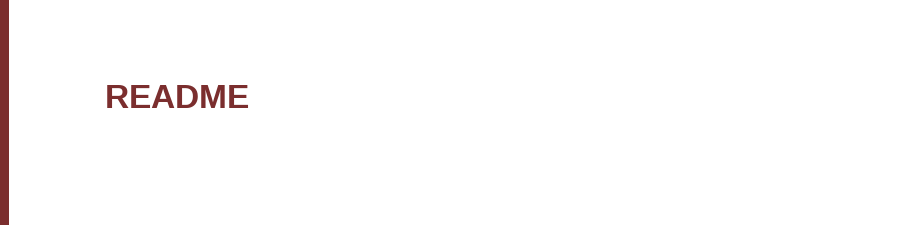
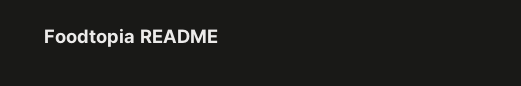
(105, 96) none -> [44,28,135,47] Foodtopia

